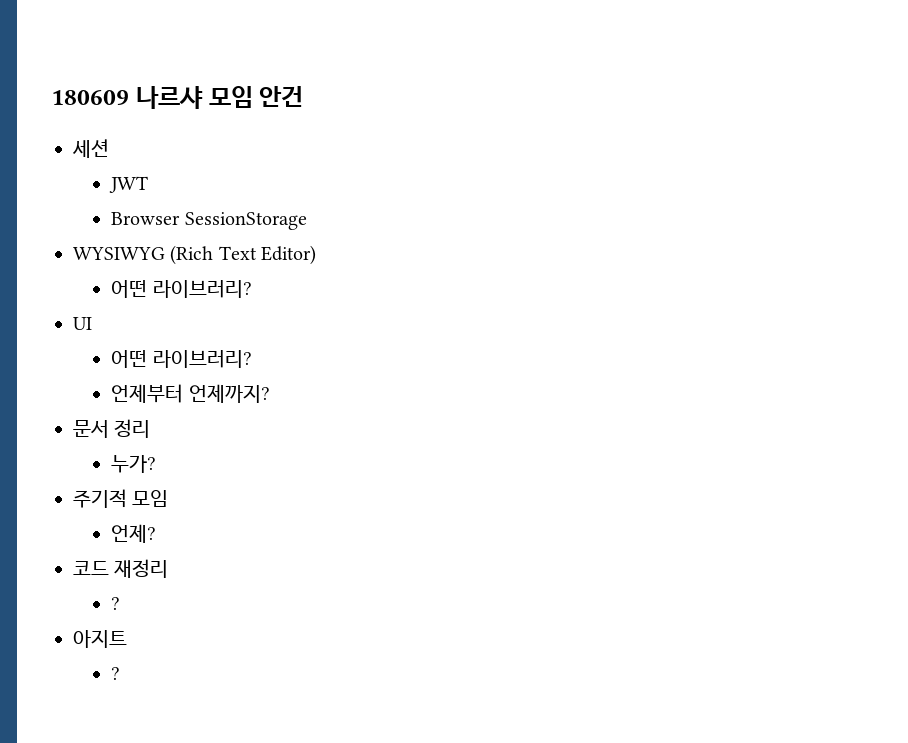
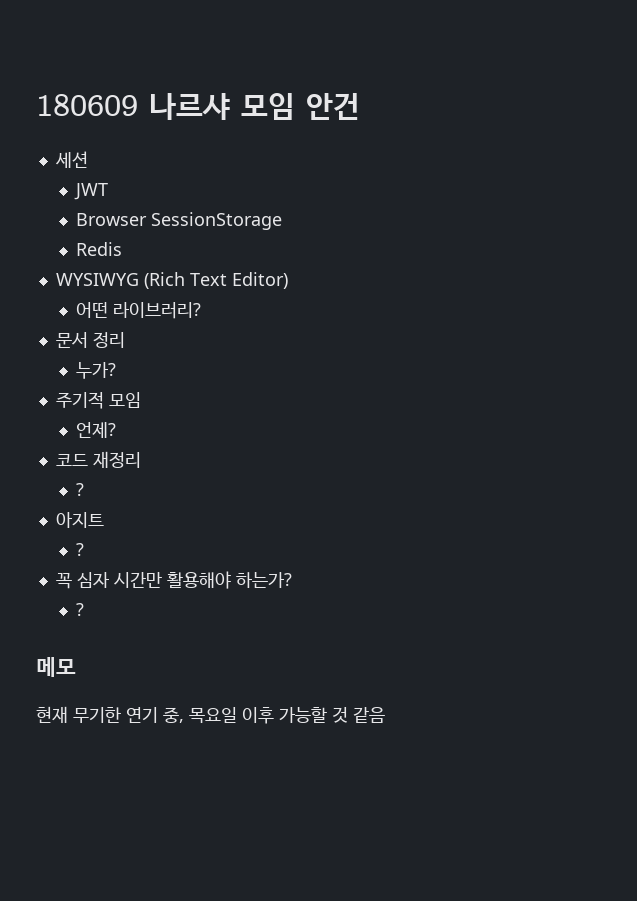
(307, 221) none -> [76,242,123,256] // Redis
[73,317,92,330] [111,350,252,368] [111,384,270,403] // UI // 어떤 라이브러리? // 언제부터 언제까지? -> (202, 310) none
(121, 673) none -> [55,571,292,589] [76,603,85,616] [36,657,76,677] [36,706,385,724] // 꼭 심자 시간만 활용해야 하는가? // ? // 메모 // 현재 무기한 연기 중, 목요일 이후 가능할 것 같음

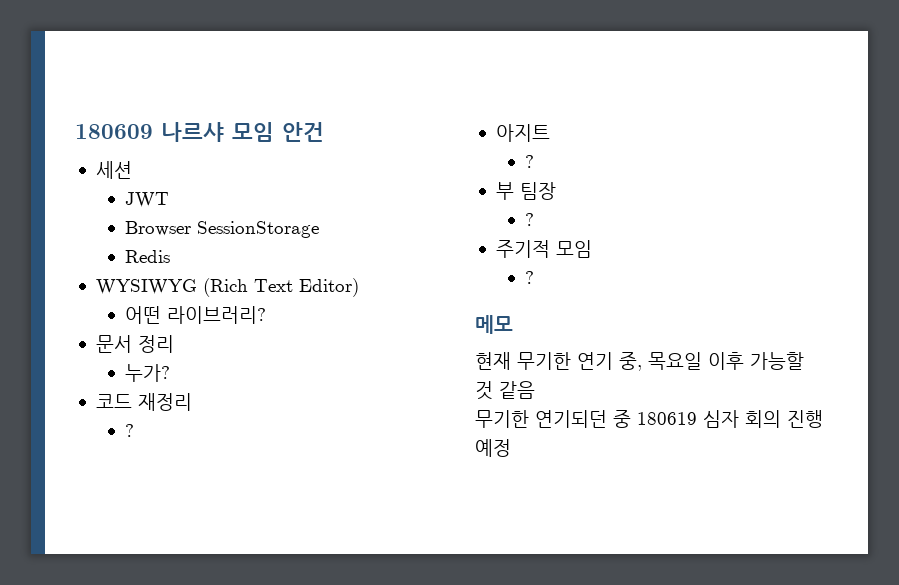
[55,392,141,409] [76,422,117,438] // 주기적 모임 // 언제? -> (171, 373) none
[55,571,292,589] 꼭 심자 시간만 활용해야 하는가? -> [495,182,556,200] [525,213,535,226] [495,240,592,258] 부 팀장 // ? // 주기적 모임
(385, 715) none -> [475,410,823,428] [475,439,511,457] // 무기한 연기되던 중 180619 심자 회의 진행 예정

